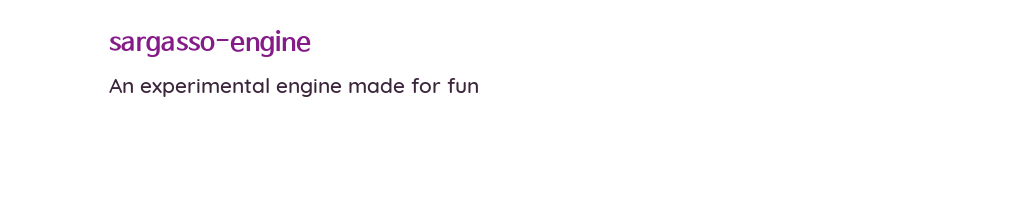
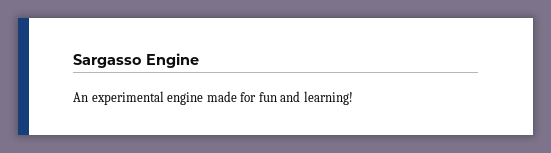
[109,30,311,57] sargasso-engine -> [73,53,199,68] Sargasso Engine
(479, 85) none -> [280,91,353,105] and learning!

